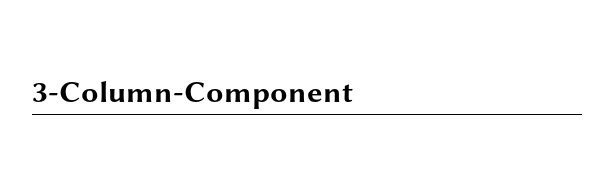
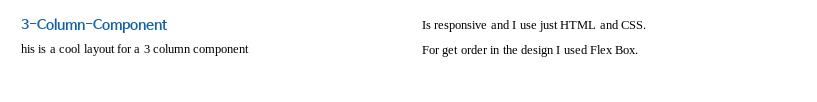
(353, 95) none -> [21,44,250,56] [422,20,646,32] [422,45,639,57] // his is a cool layout for a 3 column component // Is responsive and I use just HTML and CSS. // For get order in the design I used Flex Box.

